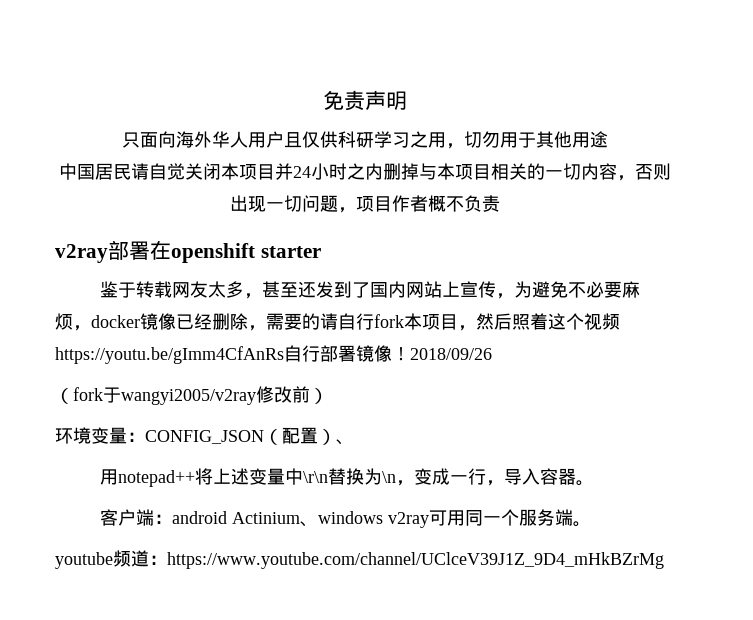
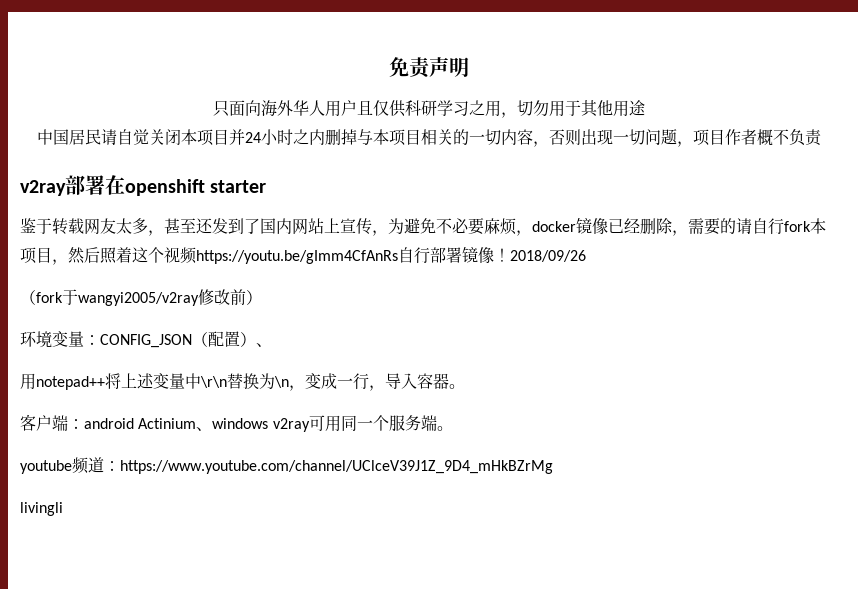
(664, 560) none -> [20,502,63,516] // livingli

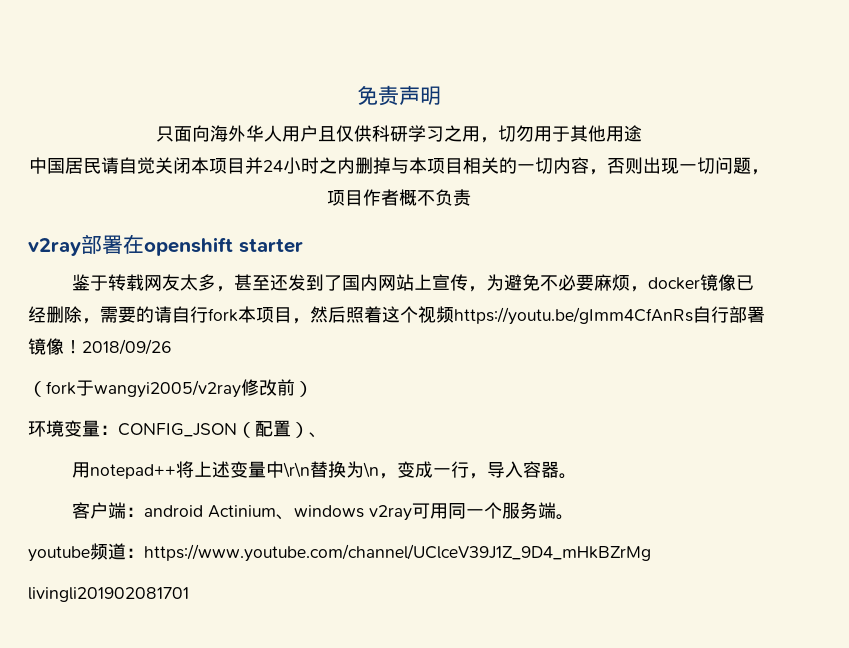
[20,502,63,516] livingli -> [28,587,189,602] livingli201902081701

